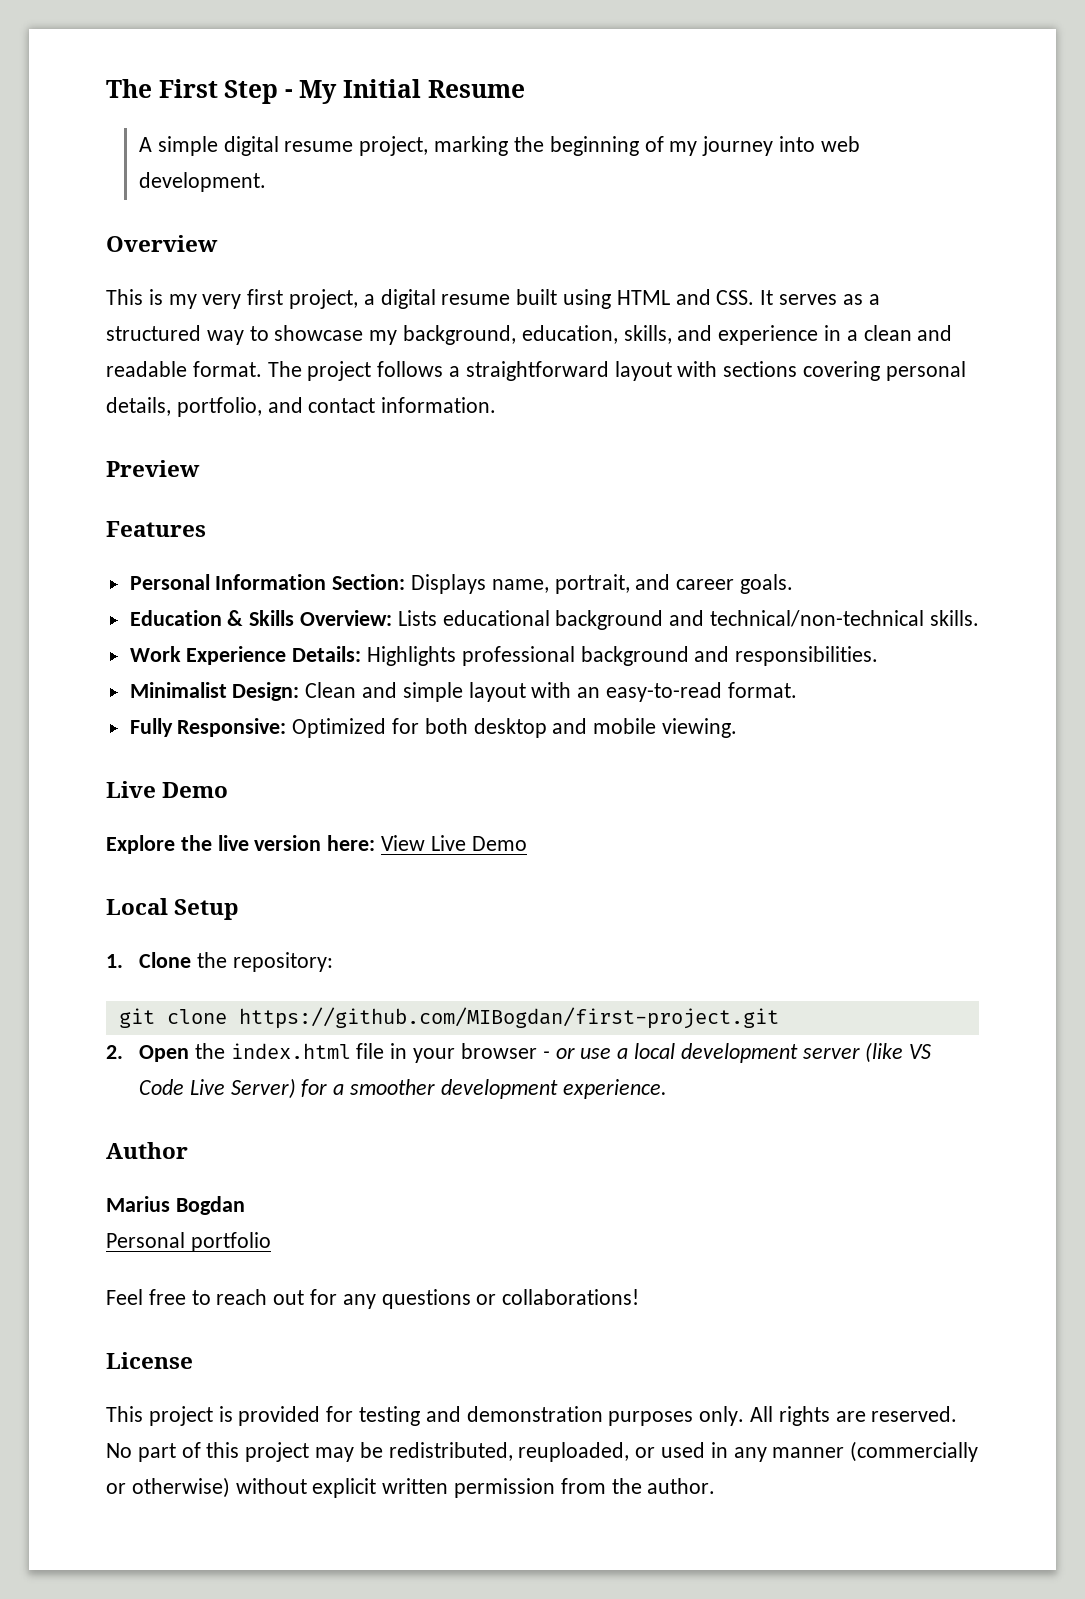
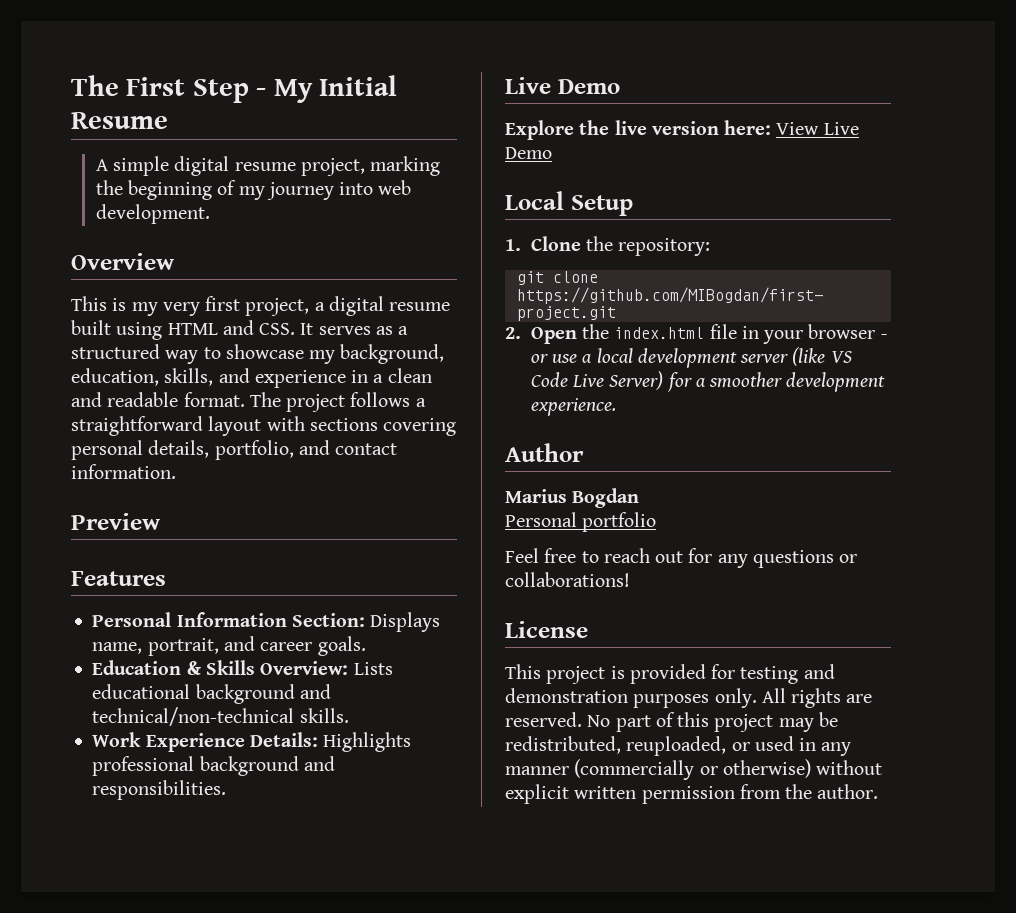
[129,682,797,702] [129,718,738,738] // Minimalist Design: Clean and simple layout with an easy-to-read format. // Fully Responsive: Optimized for both desktop and mobile viewing. -> (227, 790) none

